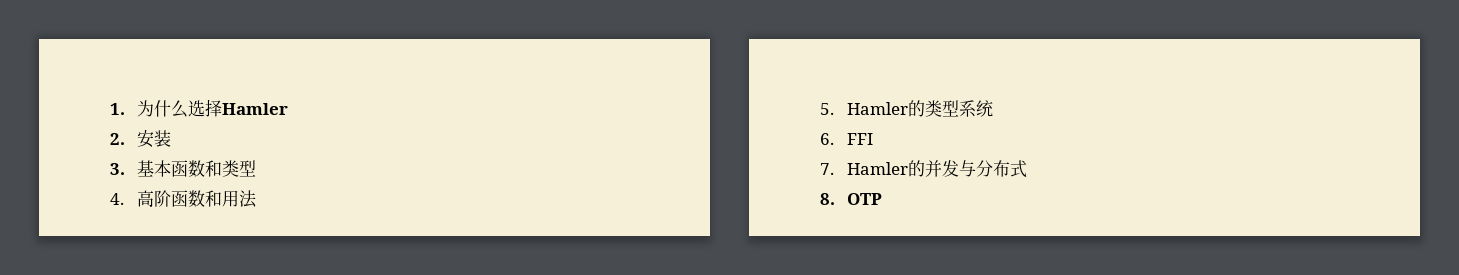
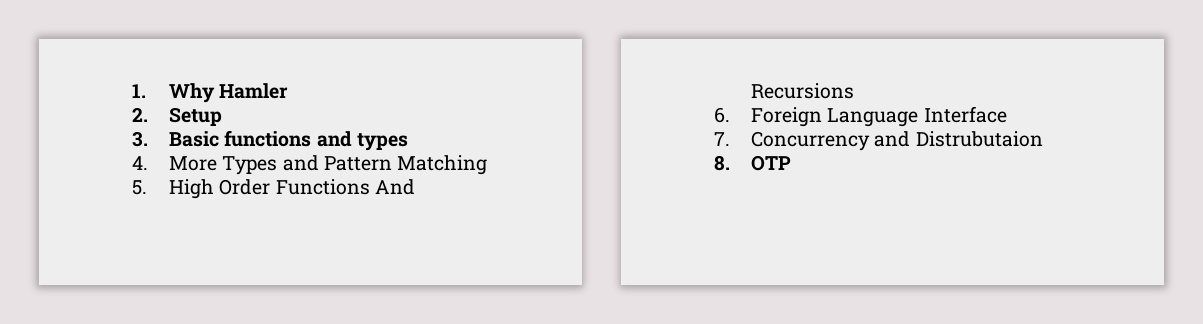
[136,99,222,118] 为什么选择 -> [169,83,216,103] Why
[136,130,171,148] 安装 -> [169,107,223,126] Setup
[136,160,256,177] [110,190,257,208] [820,100,993,117] [820,133,873,145] [820,160,1027,178] 基本函数和类型 // 4.高阶函数和用法 // 5. Hamler的类型系统 // 6. FFI // 7. Hamler的并发与分布式 -> [169,130,408,151] [132,155,488,175] [132,179,415,199] [751,83,855,99] [714,106,1007,127] [714,131,1043,151] Basic functions and types // 4. More Types and Pattern Matching // 5. High Order Functions And Recursions // 6. Foreign Language Interface // 7. Concurrency and Distrubutaion

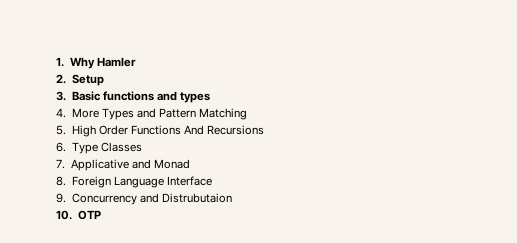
(730, 115) none -> [71,142,142,154] [56,159,190,171] [56,176,66,186] Type Classes // 7. Applicative and Monad // 8.
[714,132,730,146] 7. -> [56,193,66,203] 9.
[714,155,730,171] 8. -> [56,210,72,220] 10.

